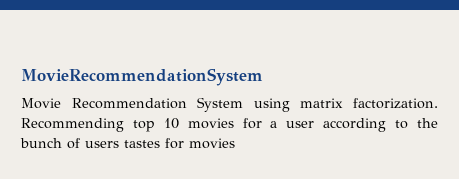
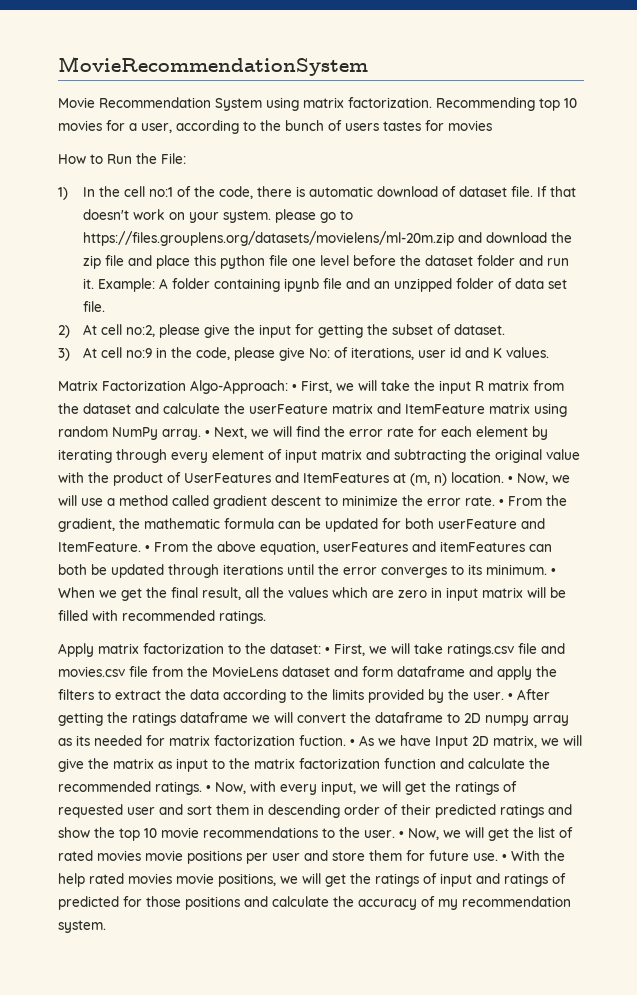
[286,121,315,128] user -> [141,123,172,133] user,
(235, 143) none -> [58,153,186,164] [58,186,577,200] [83,209,354,223] [83,231,573,246] [83,255,570,269] [83,278,568,292] [83,301,106,312] [58,324,506,338] [58,347,550,361] [58,380,564,394] [58,403,567,417] [58,426,548,440] [58,449,580,463] [58,472,570,486] [58,495,567,509] [58,518,545,532] [58,541,552,555] [58,564,556,578] [58,587,566,601] [58,610,266,624] [58,643,565,657] [58,666,557,680] [58,689,550,703] [58,712,569,726] [58,735,582,749] [58,758,550,772] [58,781,517,795] [58,804,572,818] [58,827,573,841] [58,850,565,864] [58,873,566,887] [58,896,571,910] [58,920,106,933] // How to Run the File: // 1) In the cell no:1 of the code, there is automatic download of dataset file. If that doesn't work on your system. please go to https://files.grouplens.org/datasets/movielens/ml-20m.zip and download the zip file and place this python file one level before the dataset folder and run it. Example: A folder containing ipynb file and an unzipped folder of data set file. // 2) At cell no:2, please give the input for getting the subset of dataset. // 3) At cell no:9 in the code, please give No: of iterations, user id and K values. // Matrix Factorization Algo-Approach: • First, we will take the input R matrix from the dataset and calculate the userFeature matrix and ItemFeature matrix using random NumPy array. • Next, we will find the error rate for each element by iterating through every element of input matrix and subtracting the original value with the product of UserFeatures and ItemFeatures at (m, n) location. • Now, we will use a method called gradient descent to minimize the error rate. • From the gradient, the mathematic formula can be updated for both userFeature and ItemFeature. • From the above equation, userFeatures and itemFeatures can both be updated through iterations until the error converges to its minimum. • When we get the final result, all the values which are zero in input matrix will be filled with recommended ratings. // Apply matrix factorization to the dataset: • First, we will take ratings.csv file and movies.csv file from the MovieLens dataset and form dataframe and apply the filters to extract the data according to the limits provided by the user. • After getting the ratings dataframe we will convert the dataframe to 2D numpy array as its needed for matrix factorization fuction. • As we have Input 2D matrix, we will give the matrix as input to the matrix factorization function and calculate the recommended ratings. • Now, with every input, we will get the ratings of requested user and sort them in descending order of their predicted ratings and show the top 10 movie recommendations to the user. • Now, we will get the list of rated movies movie positions per user and store them for future use. • With the help rated movies movie positions, we will get the ratings of input and ratings of predicted for those positions and calculate the accuracy of my recommendation system.

